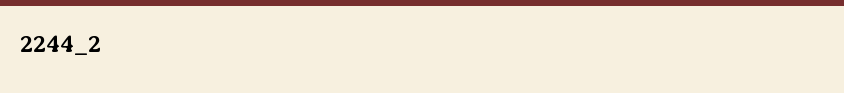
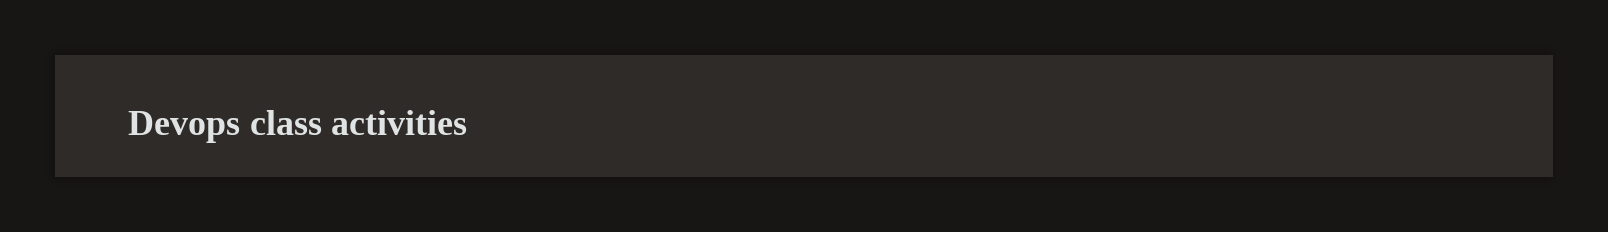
[20,35,101,55] 2244_2 -> [128,110,468,143] Devops class activities

